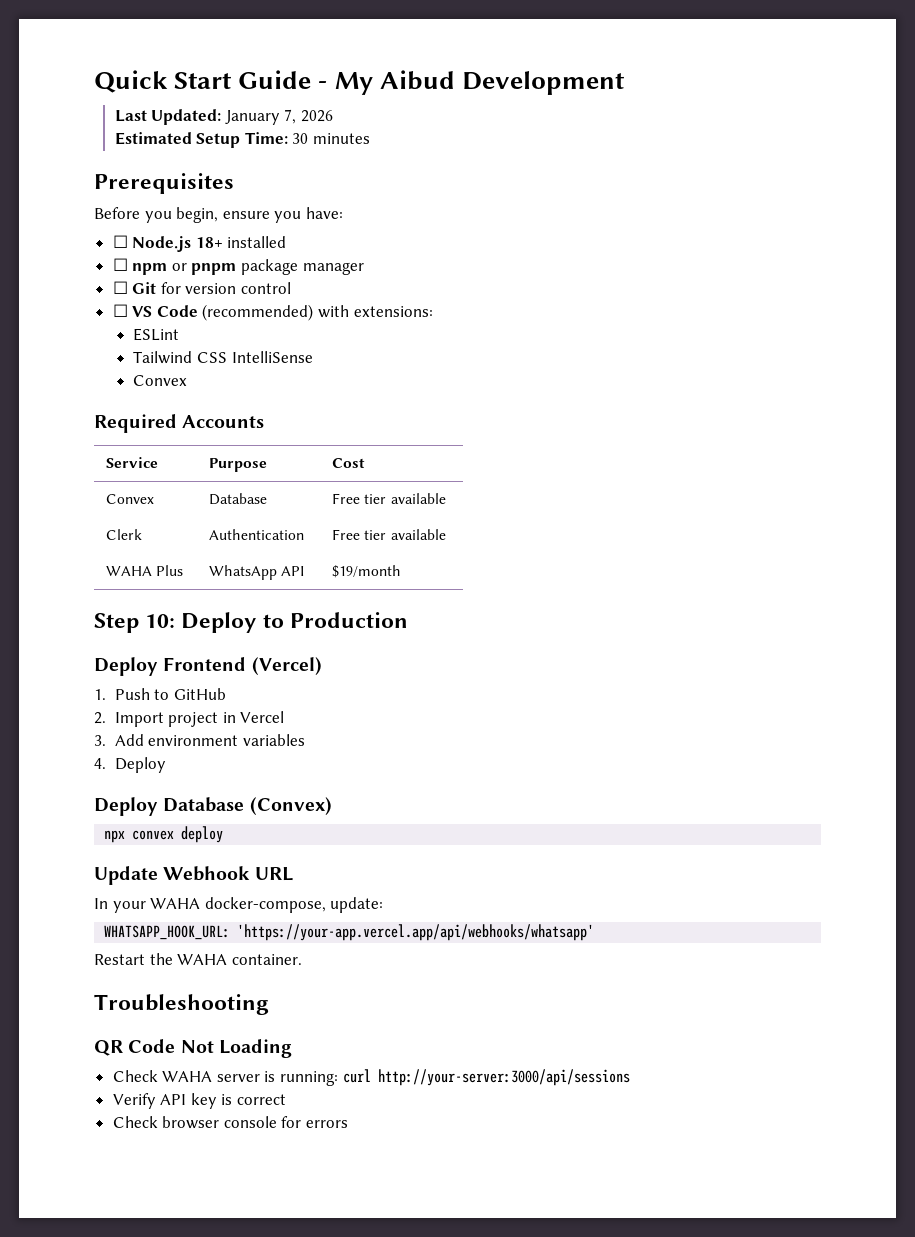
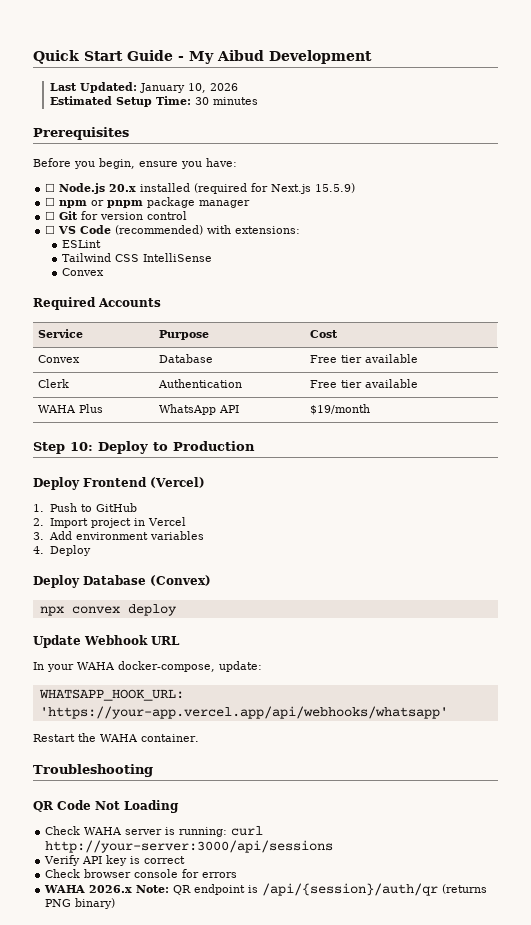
[284,109,297,124] 7, -> [187,83,206,93] 10,
[195,237,223,248] 18+ -> [109,184,137,192] 20.x
(287, 242) none -> [194,183,356,194] (required for Next.js 15.5.9)
(349, 1124) none -> [44,883,488,896] [45,898,116,909] // WAHA 2026.x Note: QR endpoint is /api/{session}/auth/qr (returns PNG binary)

